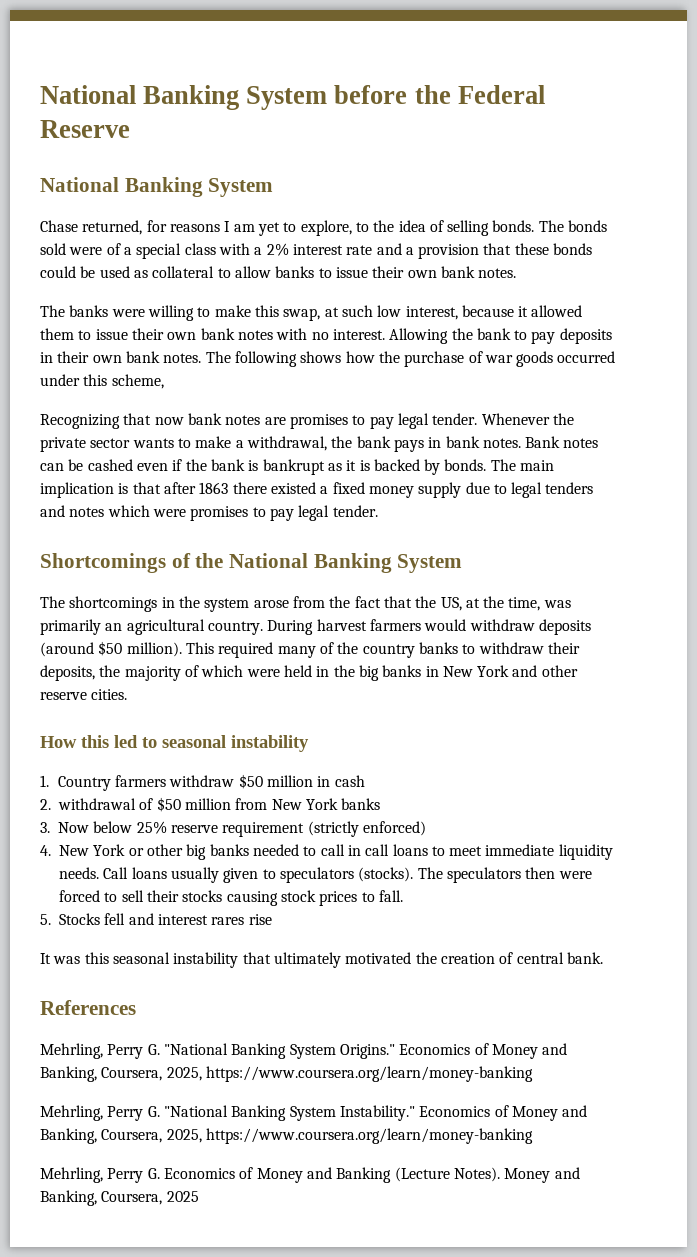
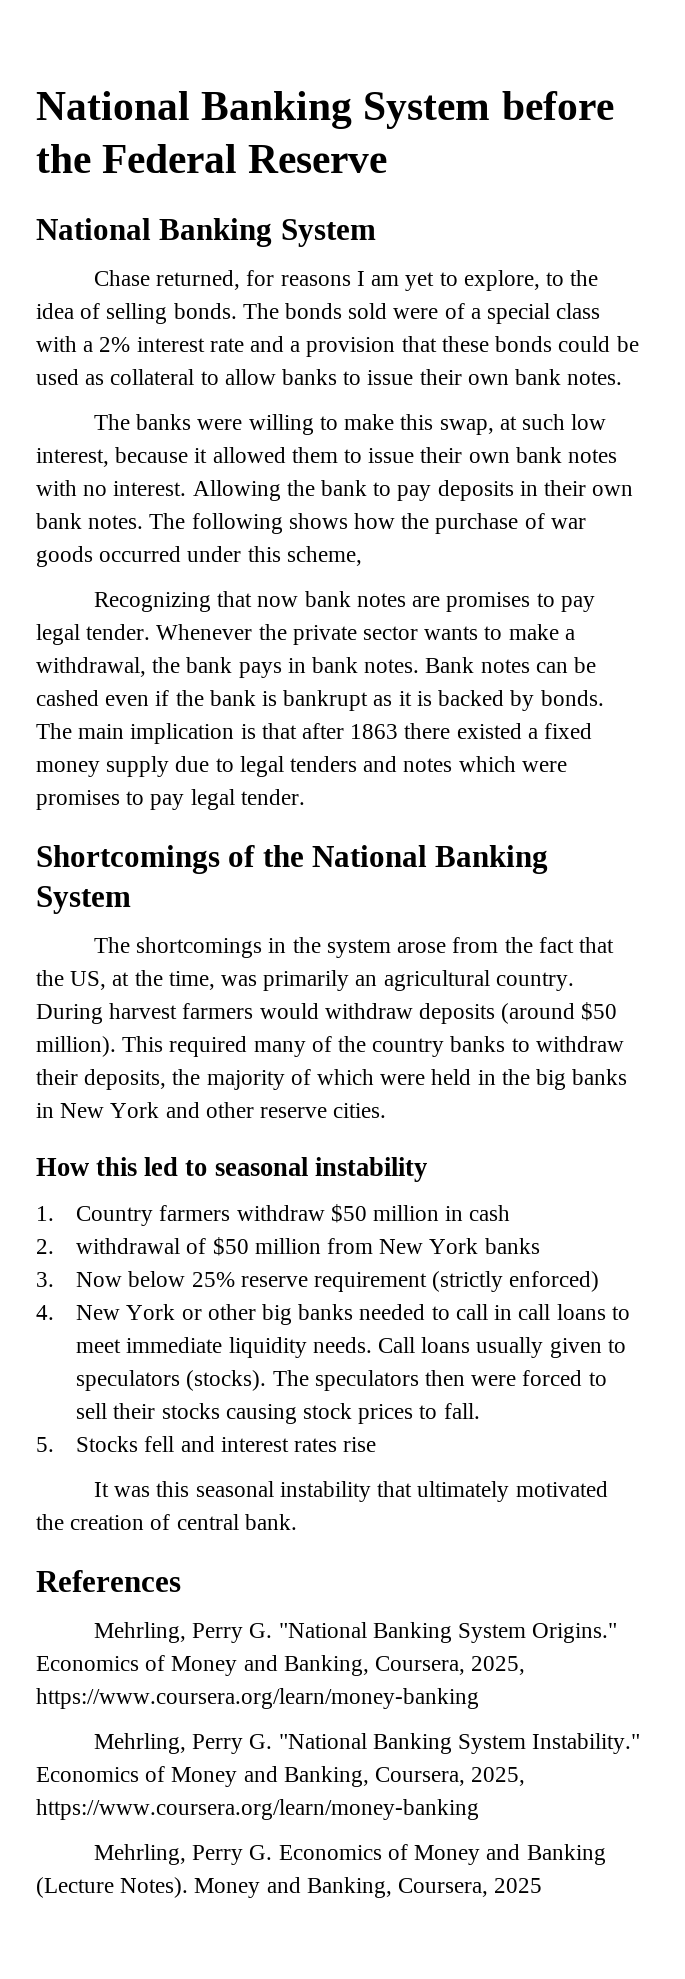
[211,917,245,925] rares -> [294,1438,338,1452] rates

